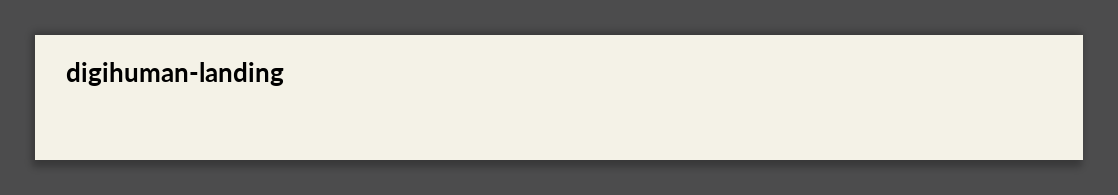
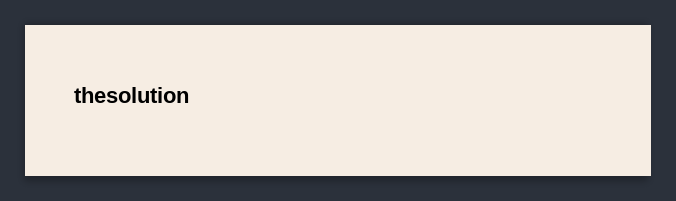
[66,62,284,86] digihuman-landing -> [74,87,189,103] thesolution

